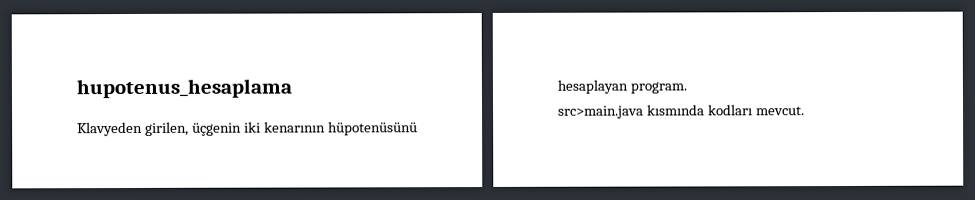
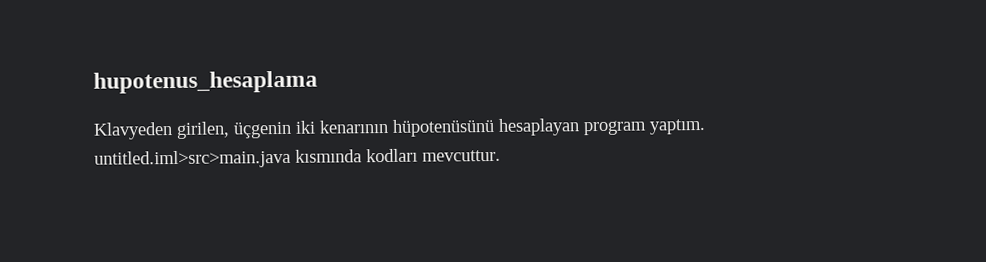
[629,81,687,94] [558,105,644,119] program. // src>main.java -> [583,119,706,136] [94,149,291,169] program yaptım. // untitled.iml>src>main.java
[755,106,805,116] mevcut. -> [422,149,501,162] mevcuttur.

